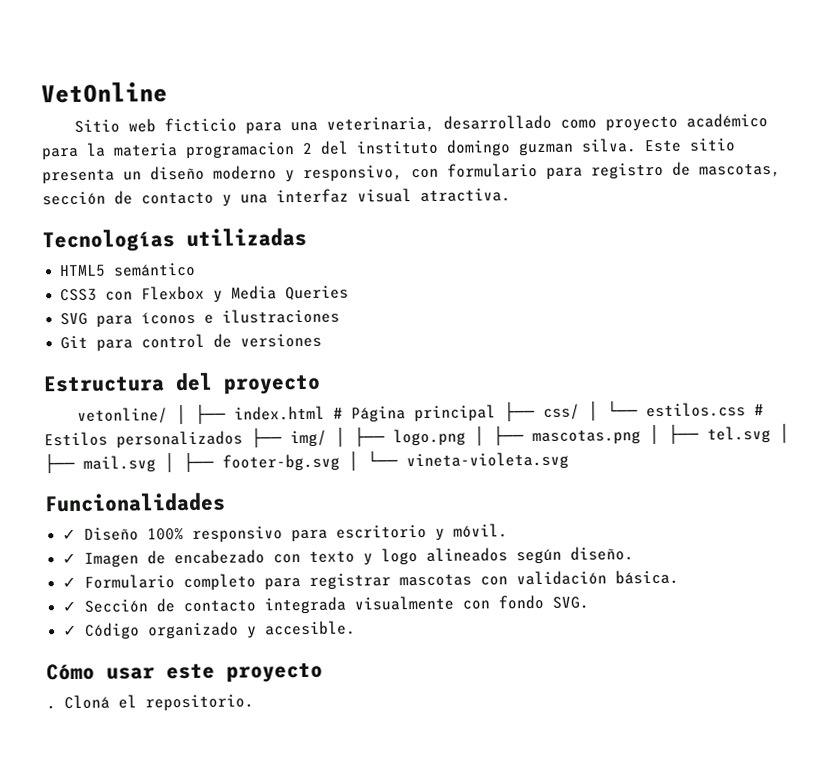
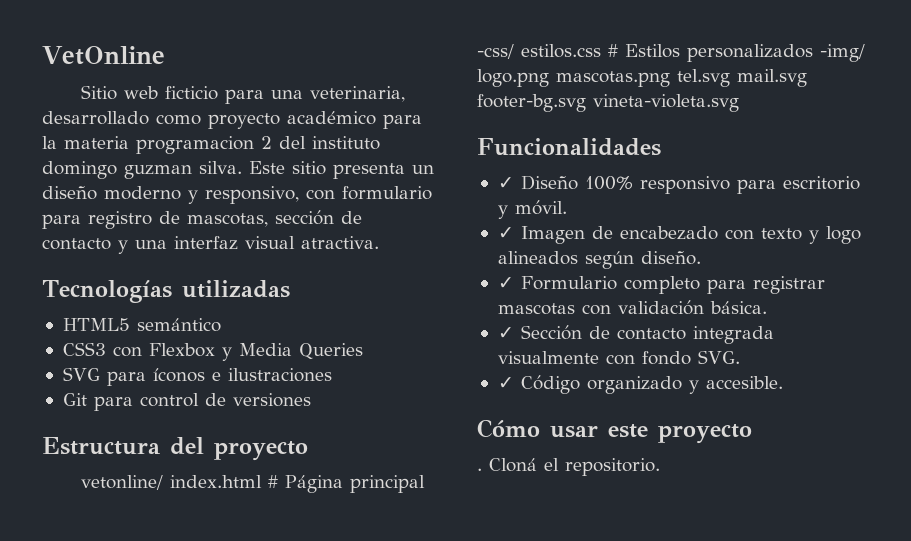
[175,403,226,425] │ ├── -> (164, 482) none
[503,400,764,422] [44,422,790,449] [44,450,398,474] ├── css/ │ └── estilos.css # Estilos personalizados ├── img/ │ ├── logo.png │ ├── mascotas.png │ ├── tel.svg │ ├── mail.svg │ ├── footer-bg.svg │ └── -> [477,44,865,62] [477,69,807,87] [477,94,586,112] -css/ estilos.css # Estilos personalizados -img/ logo.png mascotas.png tel.svg mail.svg footer-bg.svg

